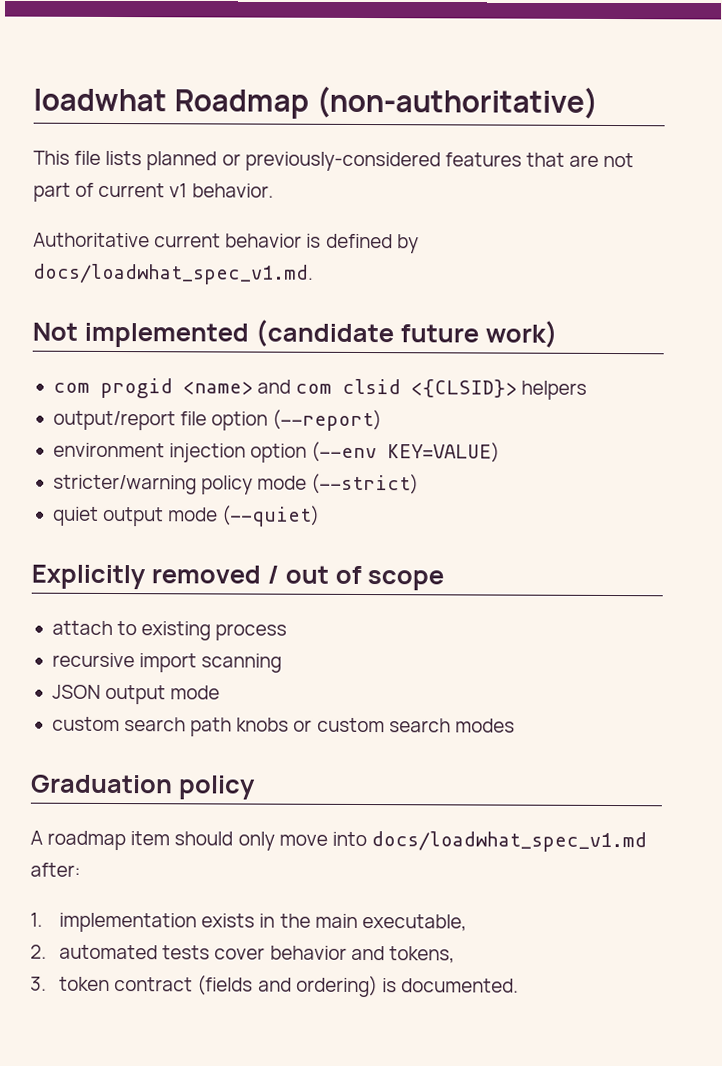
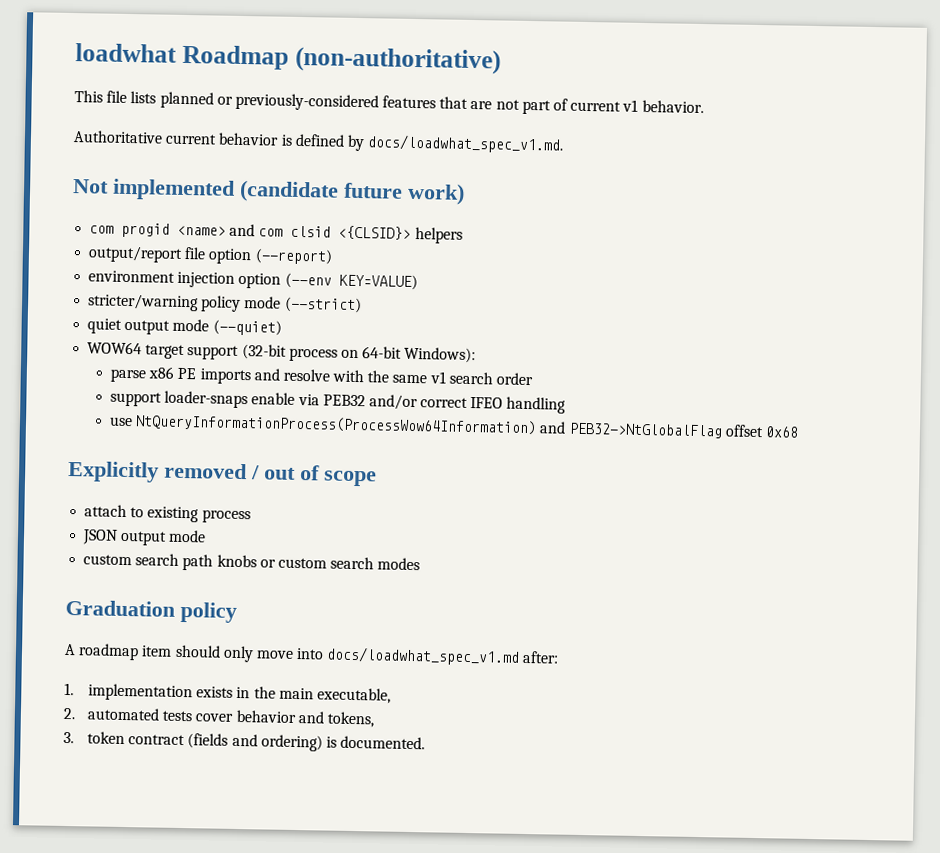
(321, 516) none -> [87,341,477,364] [109,366,534,386] [109,390,567,414] [108,414,799,439] // WOW64 target support (32-bit process on 64-bit Windows): // parse x86 PE imports and resolve with the same v1 search order // support loader-snaps enable via PEB32 and/or correct IFEO handling // use NtQueryInformationProcess(ProcessWow64Information) and PEB32->NtGlobalFlag offset 0x68
[51,652,283,673] // recursive import scanning -> (251, 516) none

